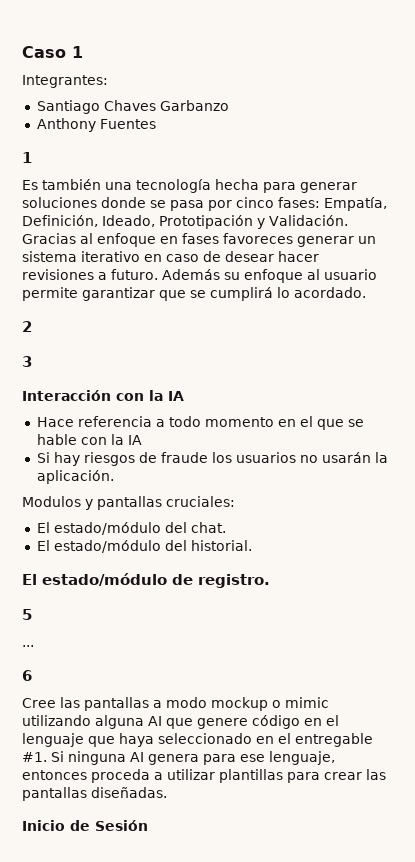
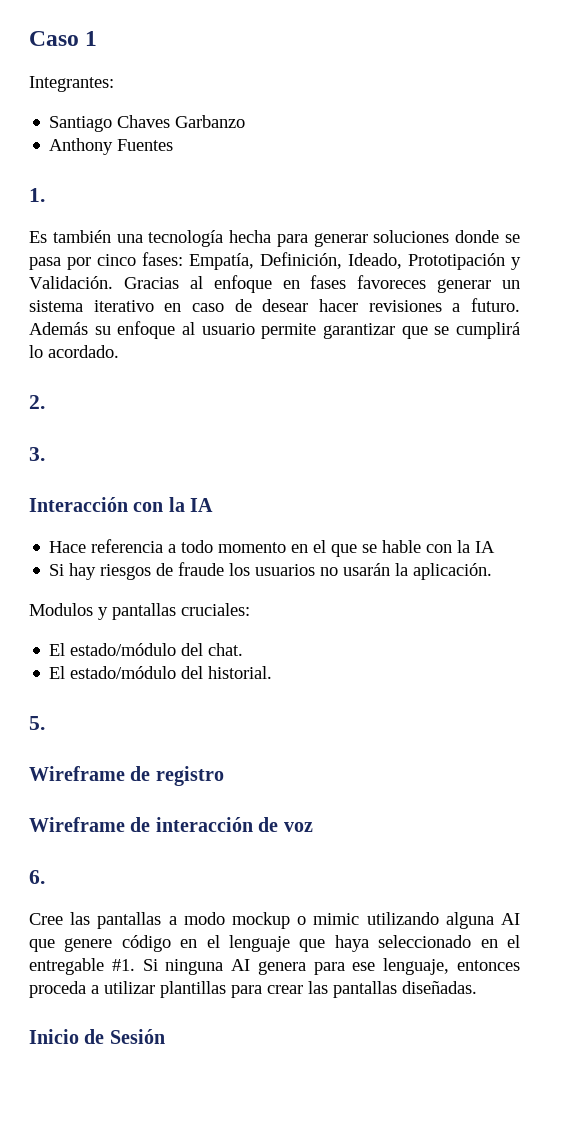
[22,152,32,163] 1 -> [29,188,45,202] 1.
[22,321,32,332] [22,356,32,367] 2 // 3 -> [29,395,45,409] [29,447,45,461] 2. // 3.
[22,573,270,588] [22,609,32,620] [22,645,34,647] [22,670,32,681] El estado/módulo de registro. // 5 // ... // 6 -> [29,716,45,730] [29,766,224,786] [29,817,313,832] [29,870,45,884] 5. // Wireframe de registro // Wireframe de interacción de voz // 6.

